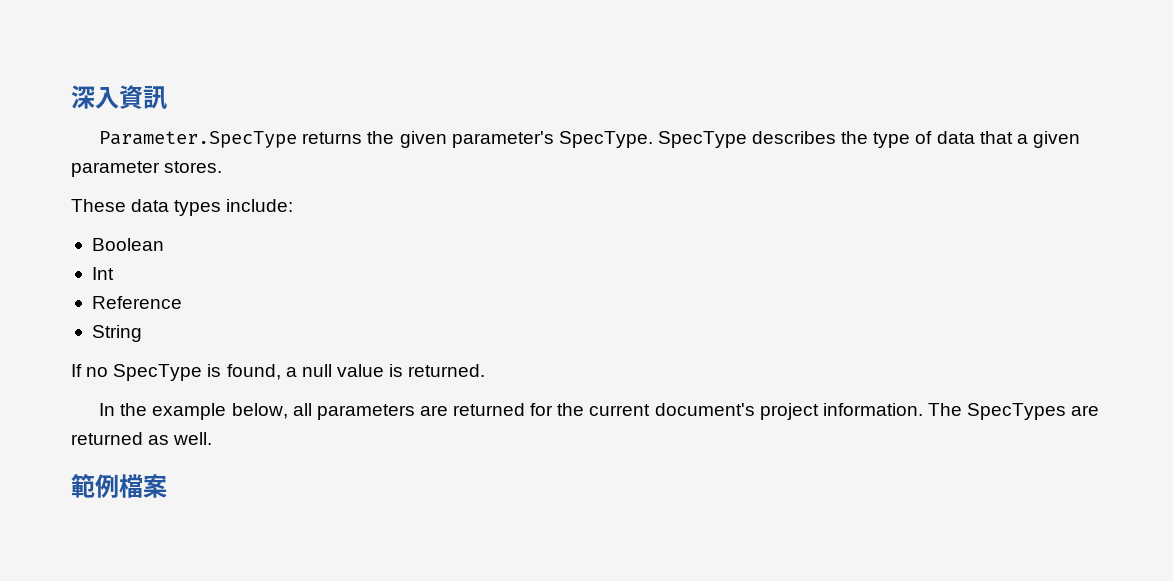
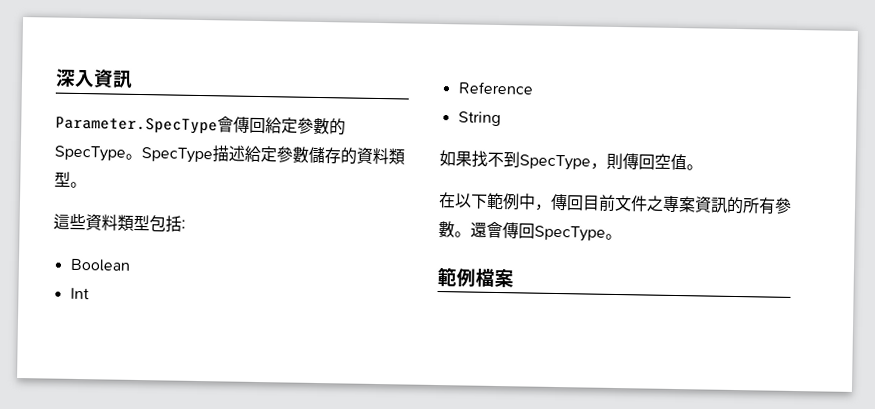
[302,131,1080,148] [71,161,223,177] [71,199,294,216] [91,238,164,251] [91,267,114,280] [91,296,182,309] [91,325,142,342] [71,364,486,381] [99,403,1100,420] [71,432,213,445] returns the given parameter's SpecType. SpecType describes the type of data that a given parameter stores. // These data types include: // Boolean // Int // Reference // String // If no SpecType is found, a null value is returned. // In the example below, all parameters are returned for the current document's project information. The SpecTypes are returned as well. -> [217,116,346,136] [54,145,405,165] [54,171,87,189] [53,213,186,232] [69,258,131,272] [69,287,90,300] [457,81,534,95] [457,111,501,127] [439,150,703,171] [438,192,792,215] [438,221,622,242] 會傳回給定參數的SpecType。SpecType描述給定參數儲存的資料類型。 // 這些資料類型包括: // Boolean // Int // Reference // String // 如果找不到SpecType，則傳回空值。 // 在以下範例中，傳回目前文件之專案資訊的所有參數。還會傳回SpecType。

